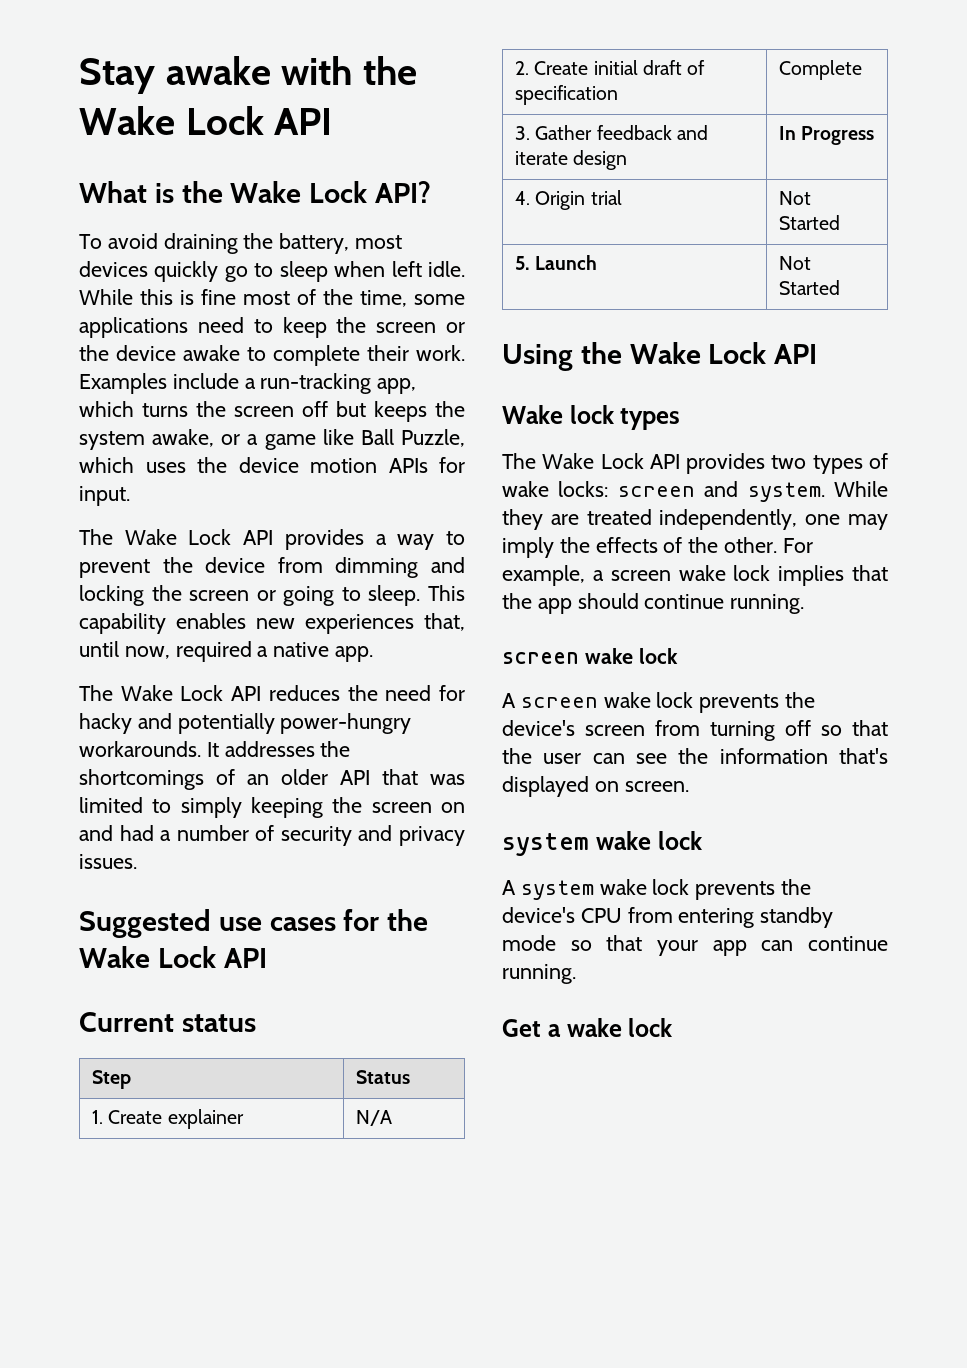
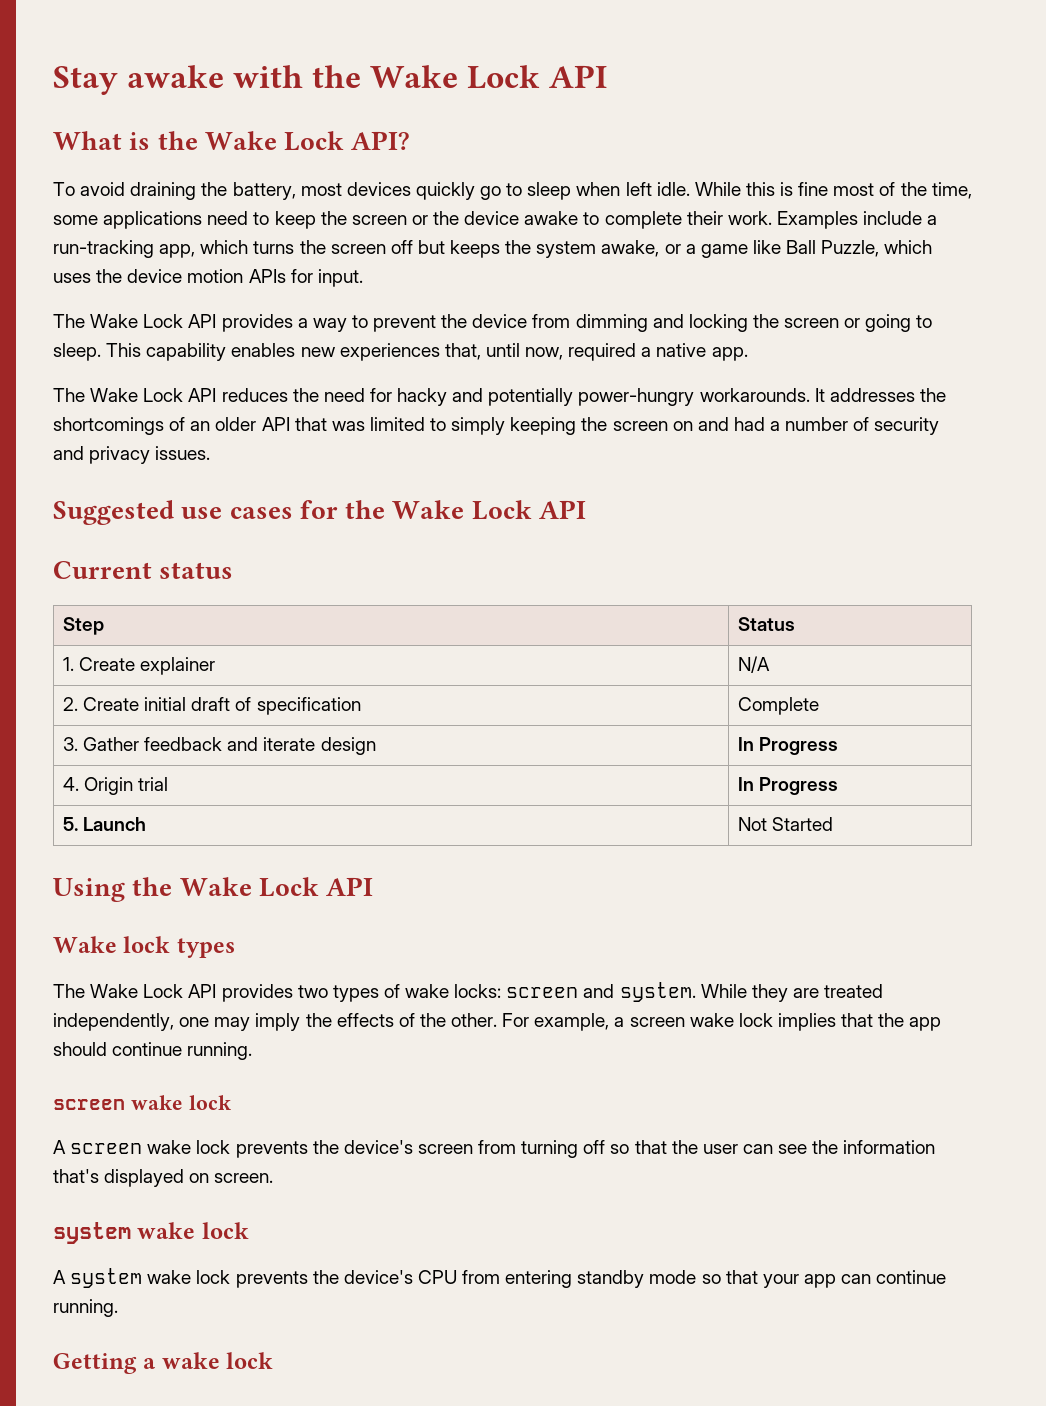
[779,191,812,205] [779,215,841,230] Not Started -> [737,777,838,795] In Progress
[502,1019,541,1037] Get -> [53,1353,137,1374] Getting

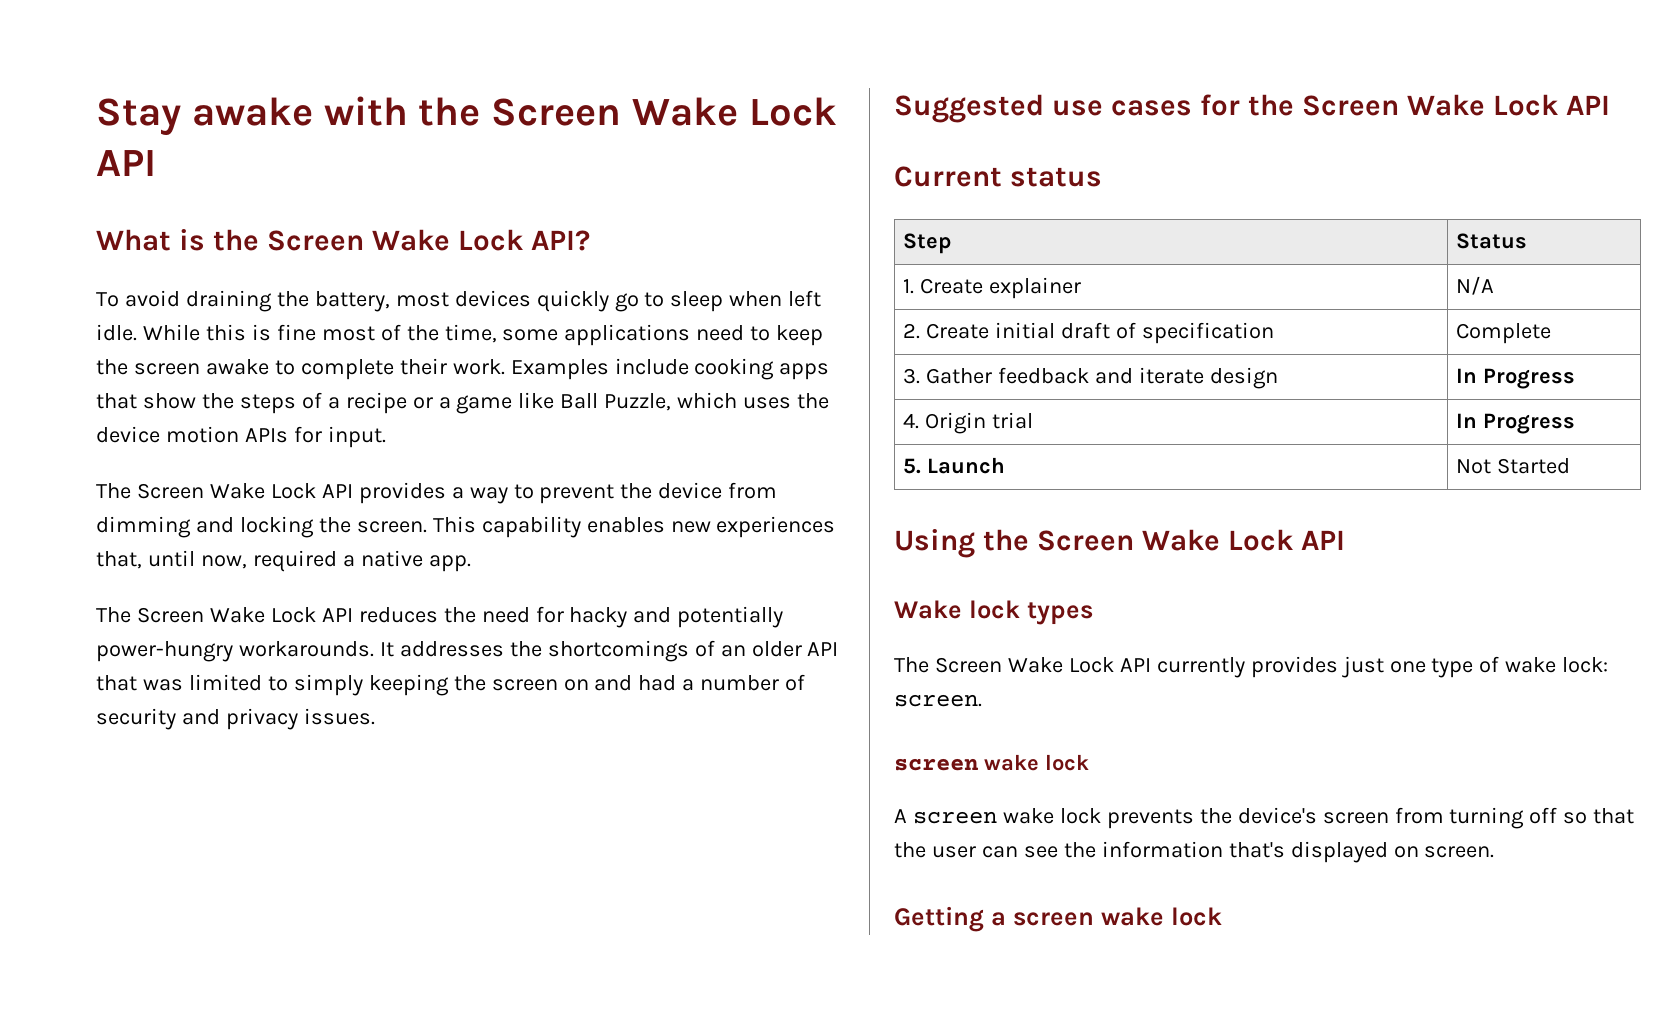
(362, 76) none -> [491,98,622,126] Screen
(198, 140) none -> [266,230,364,251] Screen
[411,211,520,225] or the device -> (200, 369) none
[927,215,938,225] [53,240,660,258] a run-tracking app, which turns the screen off but keeps the system awake, -> [694,358,830,380] [96,392,407,414] cooking apps that show the steps of a recipe
(85, 321) none -> [136,483,204,499] Screen
[784,314,933,332] [53,343,101,361] screen or going to sleep. -> [356,521,427,533] screen.
(85, 395) none -> [136,607,204,623] Screen
(386, 509) none -> [1301,95,1399,116] Screen
(173, 886) none -> [1036,530,1134,551] Screen
[90,982,884,1002] [53,1013,942,1031] [53,1042,253,1060] Wake Lock API provides two types of wake locks: screen and system. While they are treated independently, one may imply the effects of the other. For example, a screen wake lock implies that the app should continue running. -> [934,656,1609,678] [894,694,982,707] Screen Wake Lock API currently provides just one type of wake lock: screen.
[53,1222,249,1244] [53,1268,947,1288] [53,1299,118,1317] [53,1352,274,1374] system wake lock // A system wake lock prevents the device's CPU from entering standby mode so that your app can continue running. // Getting a wake lock -> [894,906,1222,932] Getting a screen wake lock

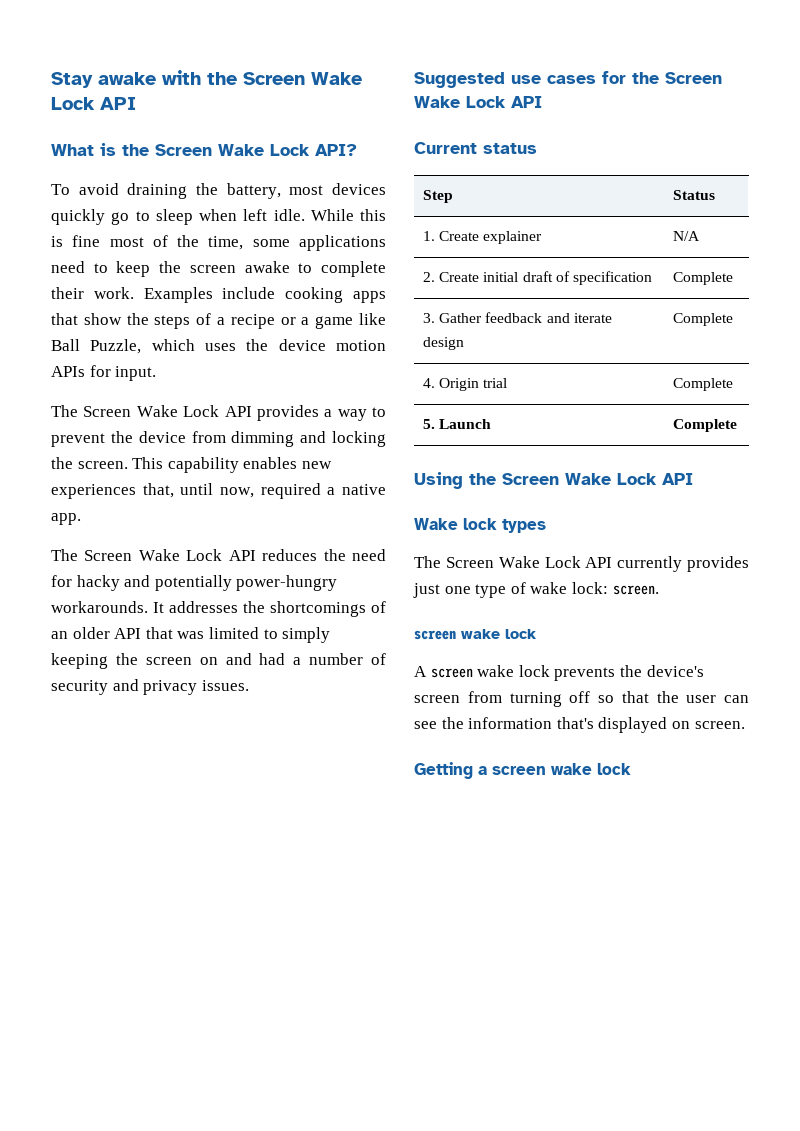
[1456,368,1576,389] In Progress -> [673,313,734,326] Complete
[1456,413,1576,434] In Progress -> [673,378,734,391] Complete
[1456,458,1571,474] Not Started -> [673,419,738,432] Complete

